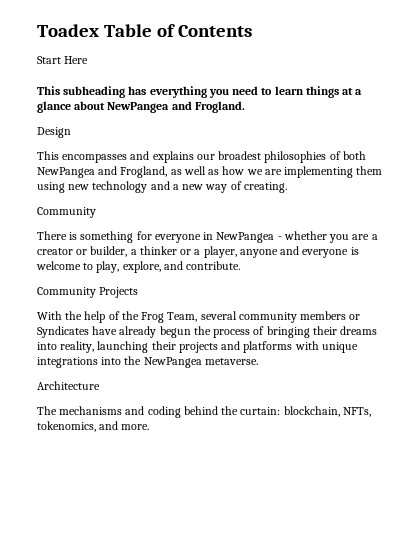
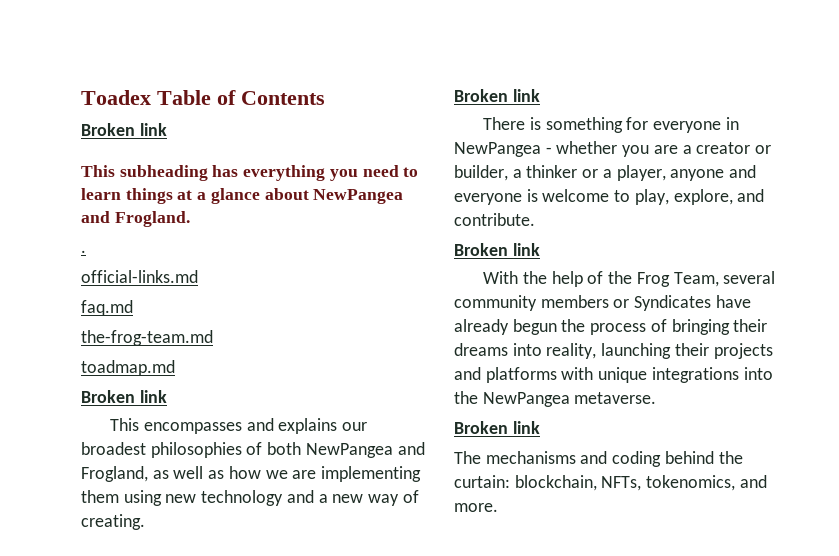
[37,56,89,64] Start Here -> [81,123,167,136] Broken link
[37,127,71,138] Design -> [81,250,86,253] [81,270,198,283] [81,300,133,316] [81,330,213,346] [81,360,175,376] [81,390,167,403] . // official-links.md // faq.md // the-frog-team.md // toadmap.md // Broken link
[37,207,96,218] Community -> [454,89,540,102] Broken link
[37,287,139,298] Community Projects -> [454,243,540,256] Broken link
[37,381,100,390] Architecture -> [454,421,540,434] Broken link

